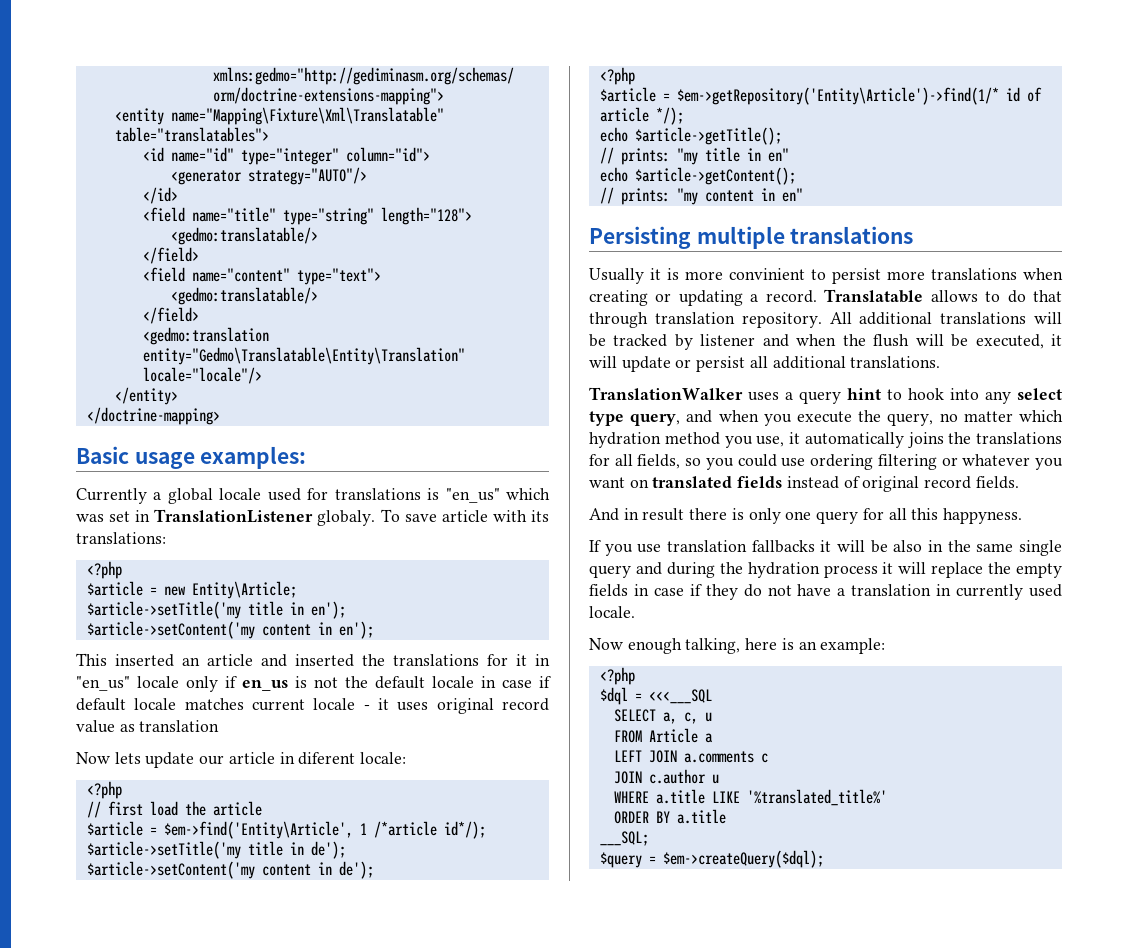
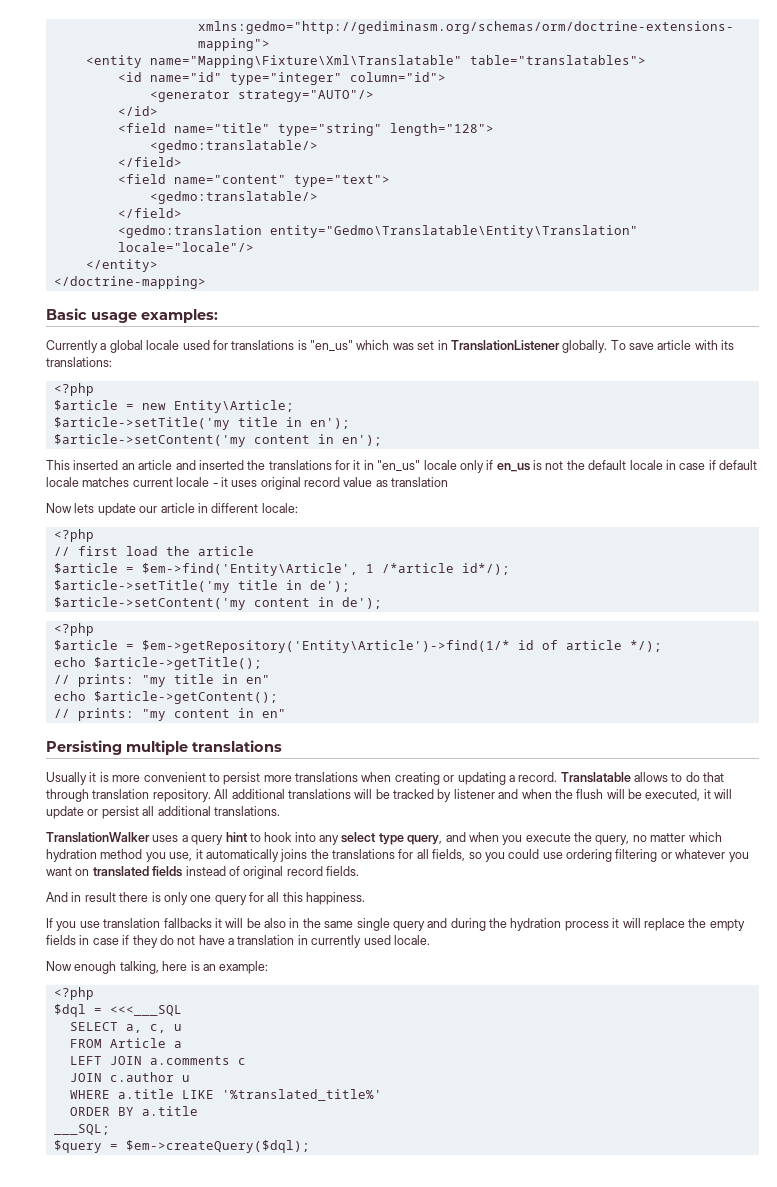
[317,510,376,526] globaly. -> [562,340,608,353] globally.
[298,752,356,765] diferent -> [211,503,259,513] different
[729,268,805,280] convinient -> [143,772,206,782] convenient
[942,508,1022,524] happyness. -> [306,892,366,905] happiness.

